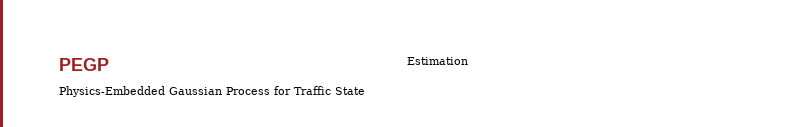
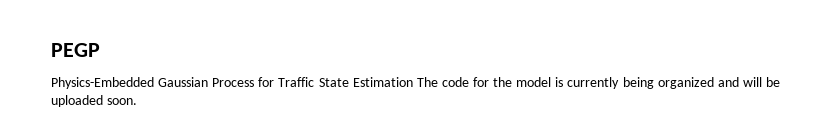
(468, 61) none -> [416,77,780,89] [51,95,137,107] The code for the model is currently being organized and will be uploaded soon.

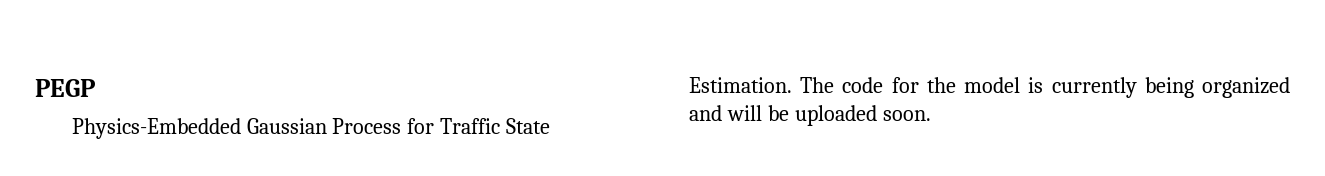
[352,77,413,87] Estimation -> [689,77,792,93] Estimation.

